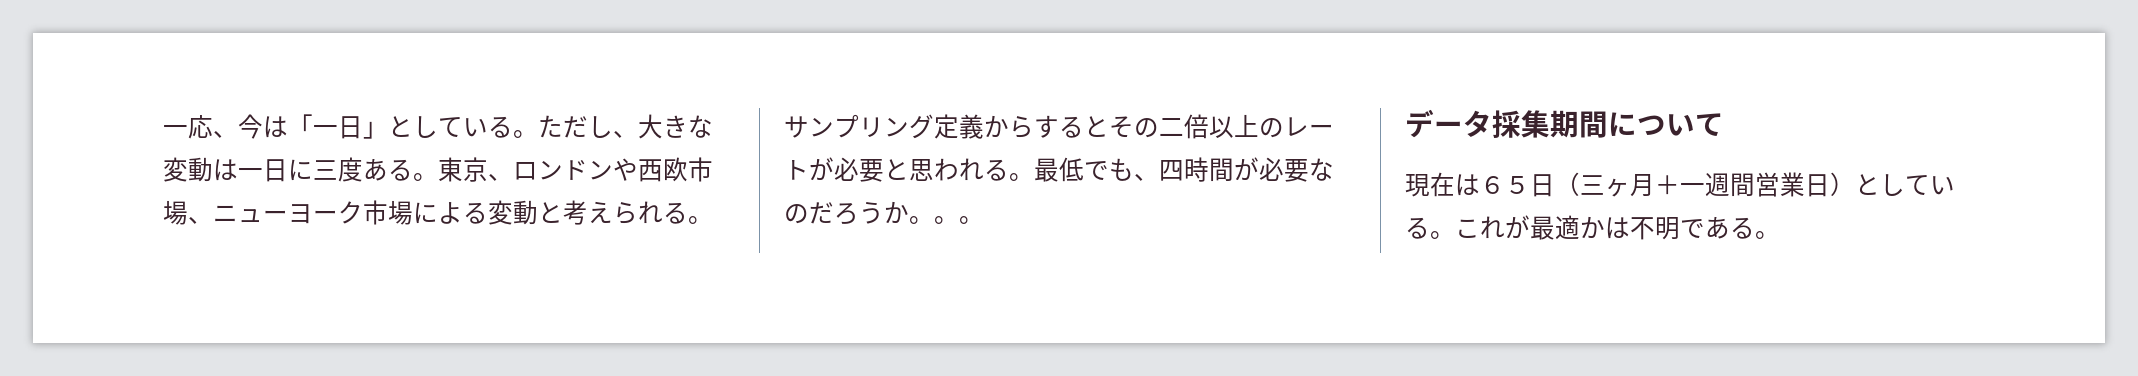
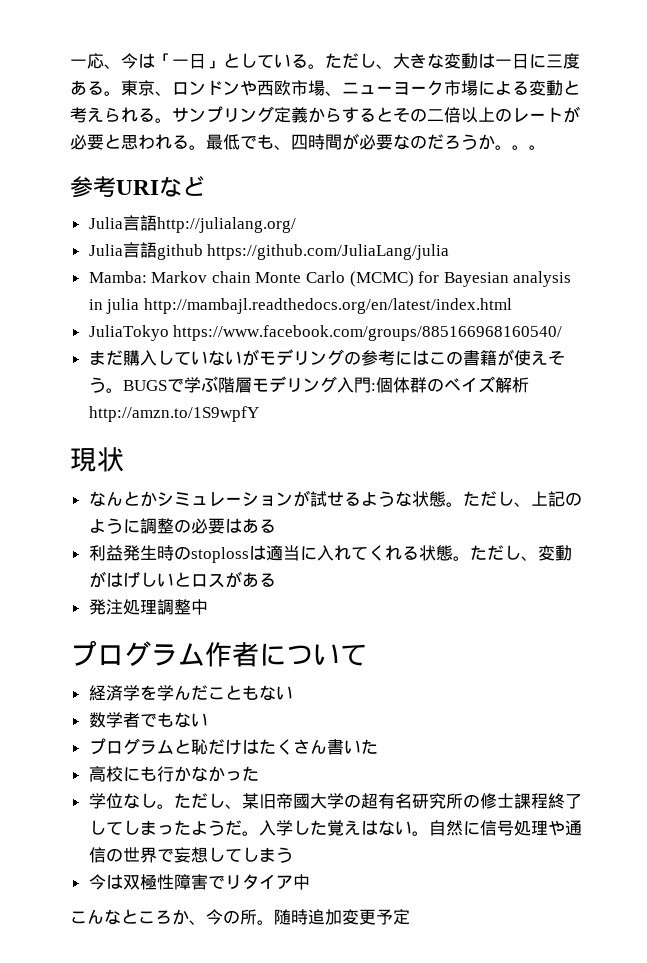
[1405,109,1724,138] [1405,172,1955,197] [1405,215,1780,240] データ採集期間について // 現在は６５日（三ヶ月＋一週間営業日）としている。これが最適かは不明である。 -> [70,176,205,198] [88,215,296,233] [88,242,450,260] [88,271,572,287] [88,298,512,314] [88,325,563,341] [88,349,565,366] [88,376,529,393] [88,406,259,422] [70,447,124,472] [88,490,582,507] [88,518,276,534] [88,545,572,563] [88,571,276,588] [88,599,208,615] [70,640,367,667] [88,685,293,701] [88,712,208,728] [88,738,378,755] [88,766,259,782] [88,793,582,809] [88,820,582,836] [88,847,293,863] [88,874,310,890] [70,909,410,925] 参考URIなど // Julia言語http://julialang.org/ // Julia言語github https://github.com/JuliaLang/julia // Mamba: Markov chain Monte Carlo (MCMC) for Bayesian analysis in julia http://mambajl.readthedocs.org/en/latest/index.html // JuliaTokyo https://www.facebook.com/groups/885166968160540/ // まだ購入していないがモデリングの参考にはこの書籍が使えそう。BUGSで学ぶ階層モデリング入門:個体群のベイズ解析http://amzn.to/1S9wpfY // 現状 // なんとかシミュレーションが試せるような状態。ただし、上記のように調整の必要はある // 利益発生時のstoplossは適当に入れてくれる状態。ただし、変動がはげしいとロスがある // 発注処理調整中 // プログラム作者について // 経済学を学んだこともない // 数学者でもない // プログラムと恥だけはたくさん書いた // 高校にも行かなかった // 学位なし。ただし、某旧帝國大学の超有名研究所の修士課程終了してしまったようだ。入学した覚えはない。自然に信号処理や通信の世界で妄想してしまう // 今は双極性障害でリタイア中 // こんなところか、今の所。随時追加変更予定

